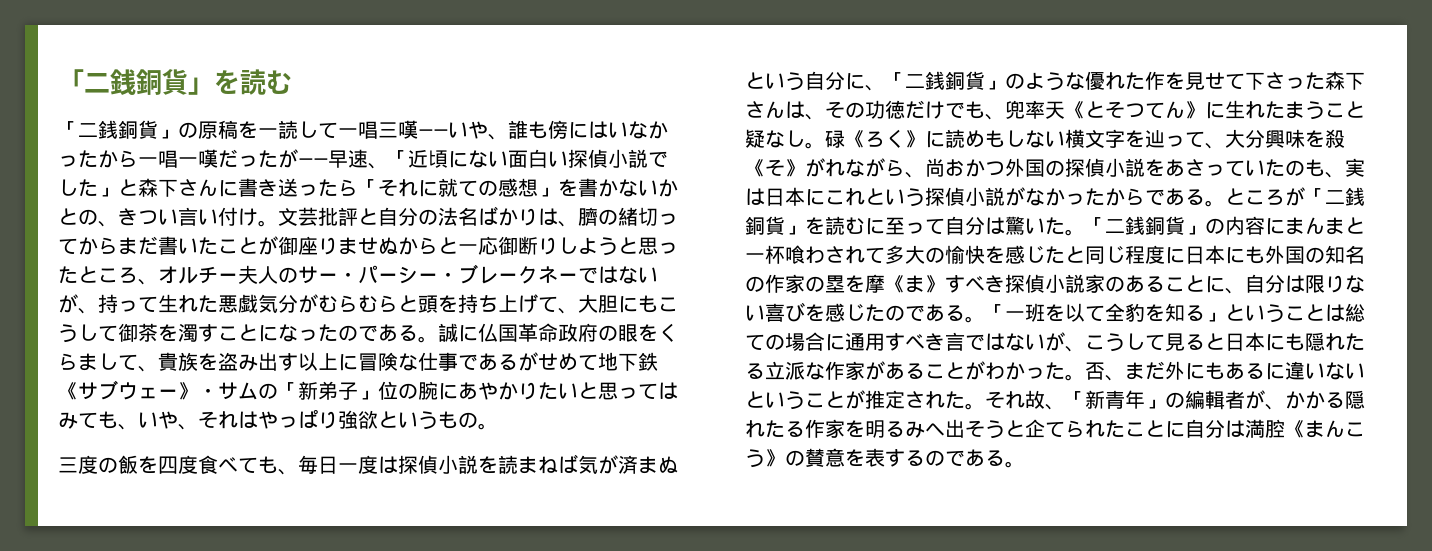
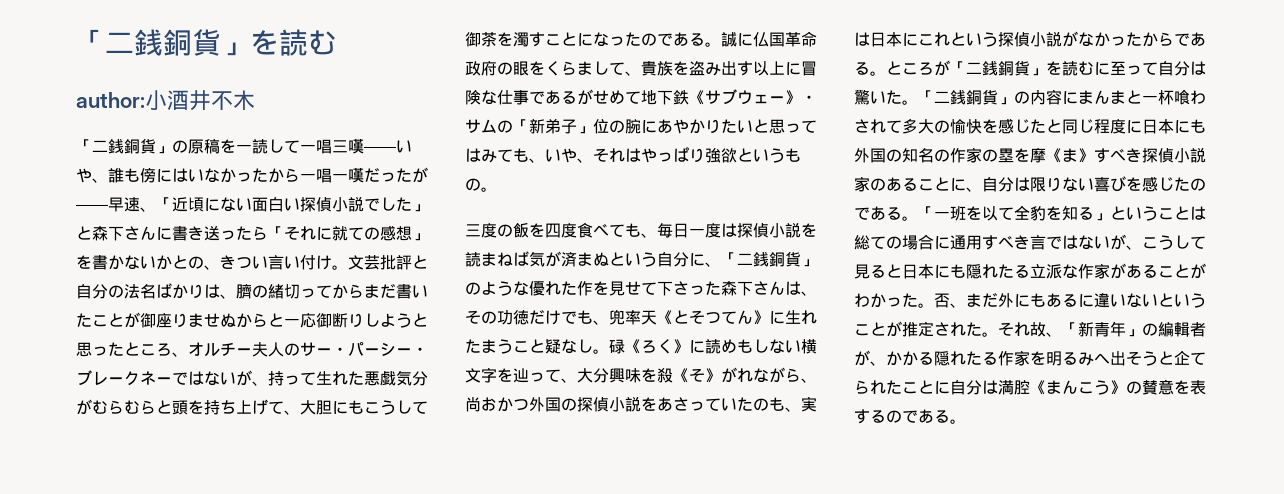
[58,69,292,95] 「二銭銅貨」を読む -> [76,29,337,56] [76,90,255,111] 「二銭銅貨」を読む // author:小酒井不木

